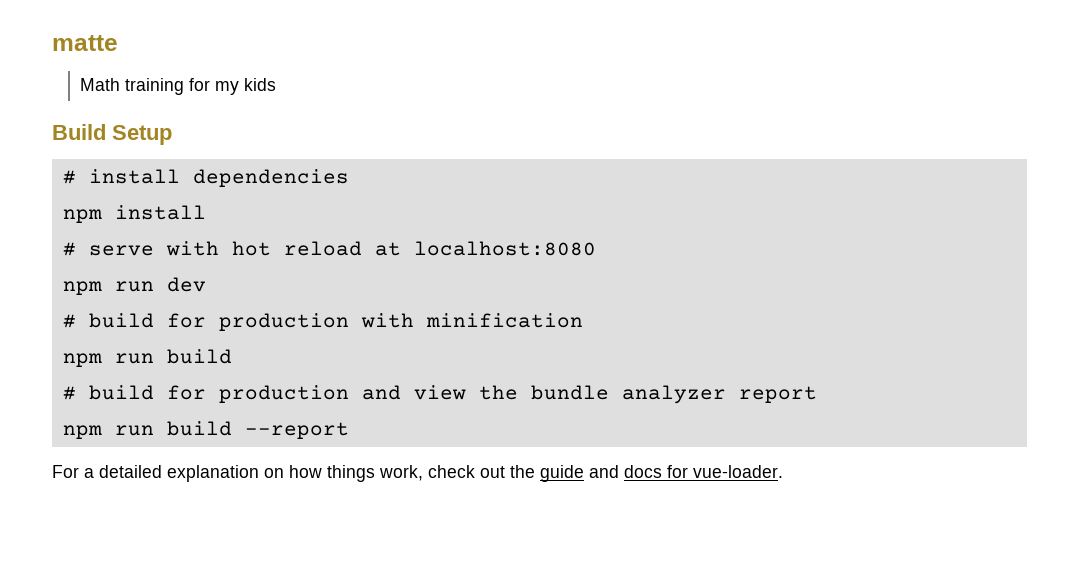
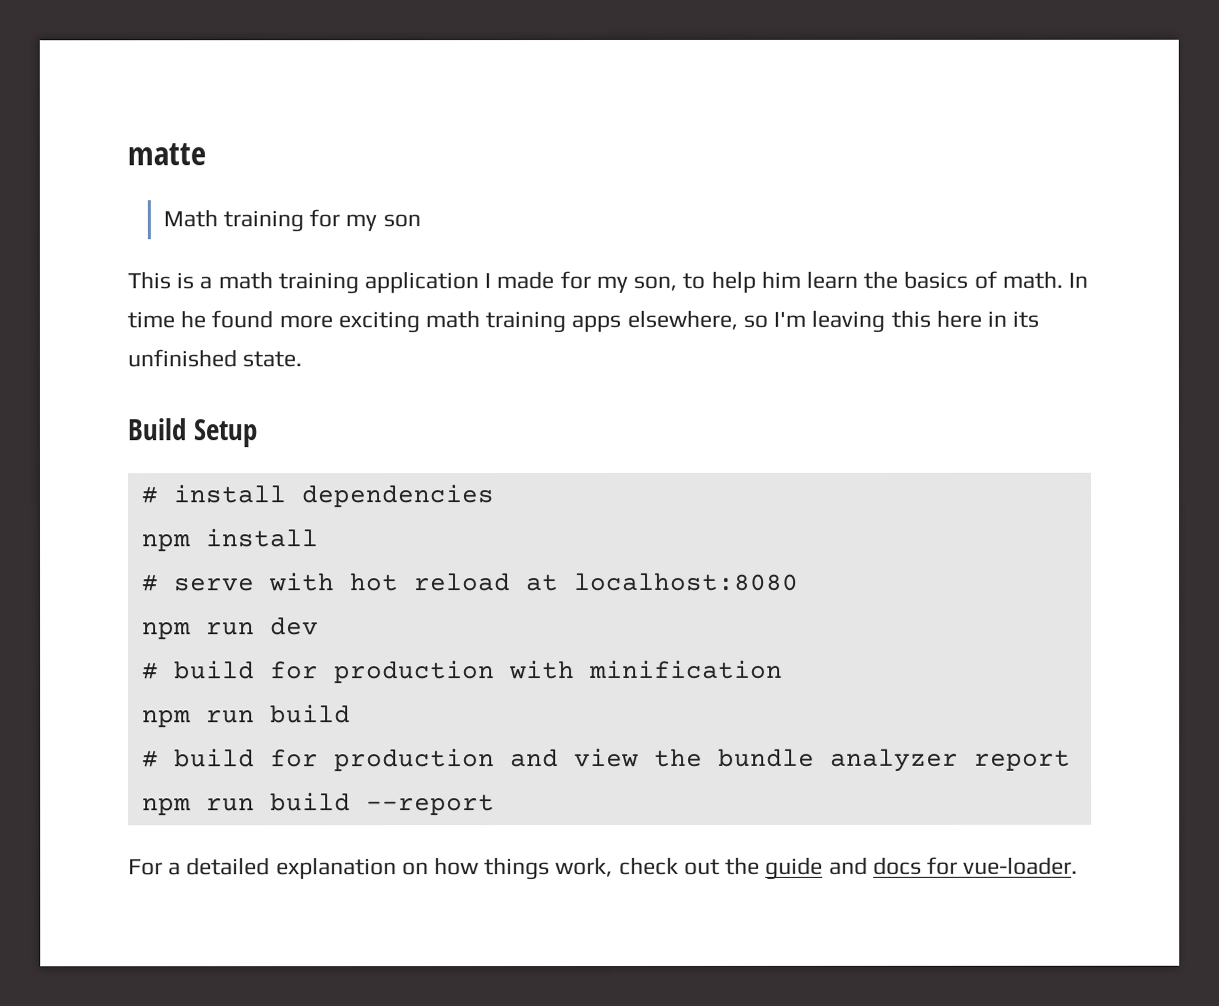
[243,78,276,91] kids -> [382,214,421,228] [127,270,1088,295] [127,309,1040,334] [127,349,303,368] son // This is a math training application I made for my son, to help him learn the basics of math. In time he found more exciting math training apps elsewhere, so I'm leaving this here in its unfinished state.

